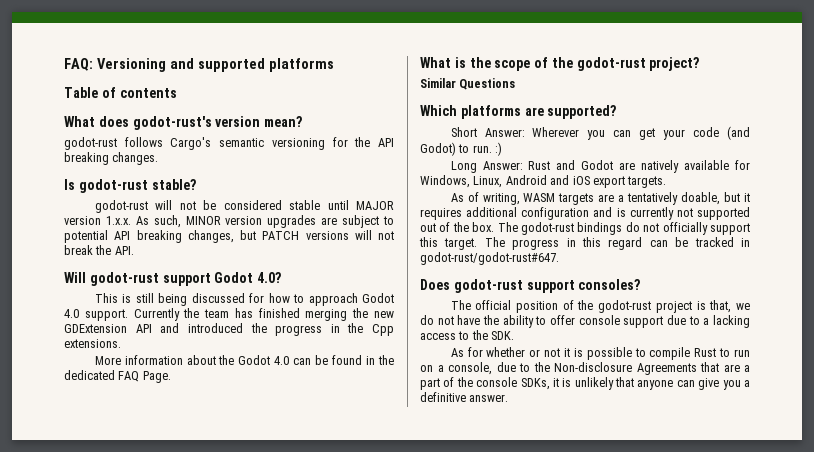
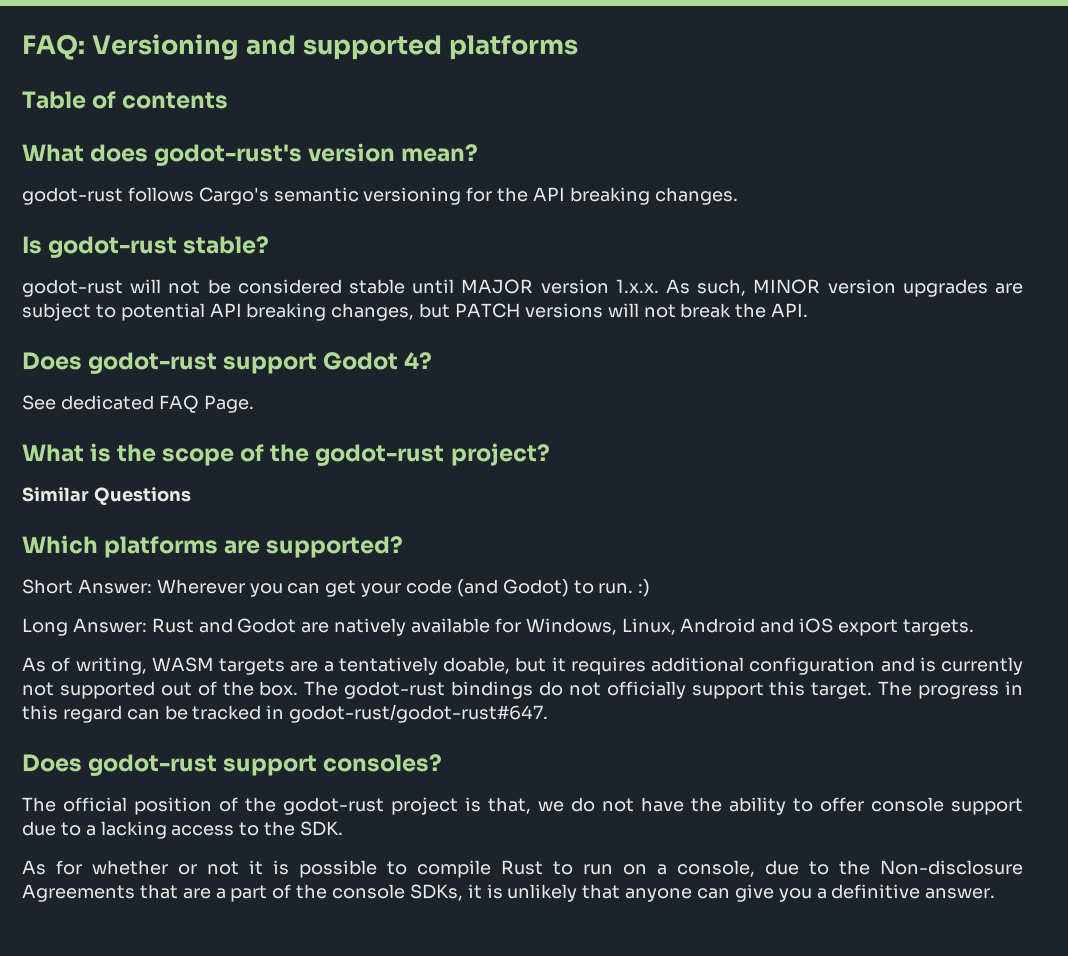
[64,272,86,283] Will -> [22,352,82,370] Does
[257,272,282,283] [94,293,394,306] [64,308,394,321] [64,323,394,336] [64,339,121,348] [94,355,394,365] 4.0? // This is still being discussed for how to approach Godot 4.0 support. Currently the team has finished merging the new GDExtension API and introduced the progress in the Cpp extensions. // More information about the Godot 4.0 can be found in the -> [404,352,433,369] [22,395,56,410] 4? // See

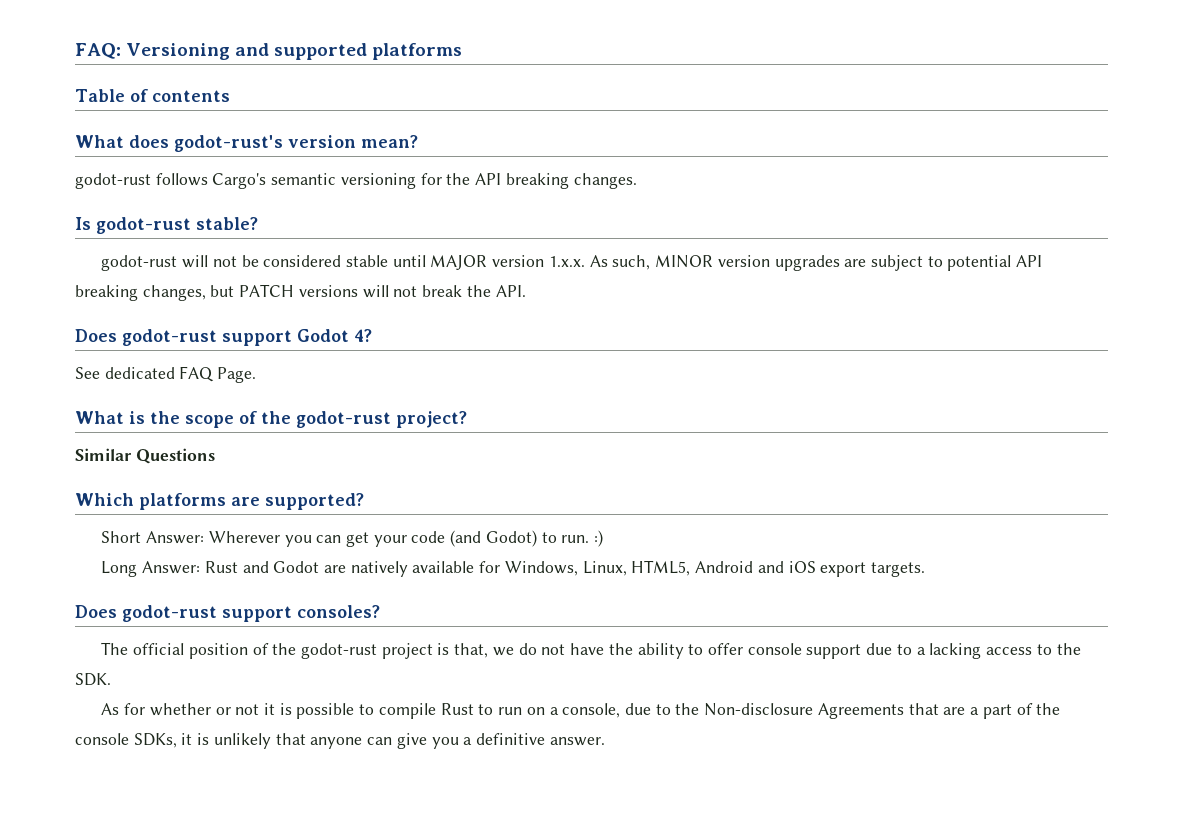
(676, 626) none -> [631,560,691,576] HTML5,
[22,657,1023,675] [22,681,1023,699] [22,704,549,723] // As of writing, WASM targets are a tentatively doable, but it requires additional configuration and is currently not supported out of the box. The godot-rust bindings do not officially support this target. The progress in this regard can be tracked in godot-rust/godot-rust#647. -> (925, 569) none

